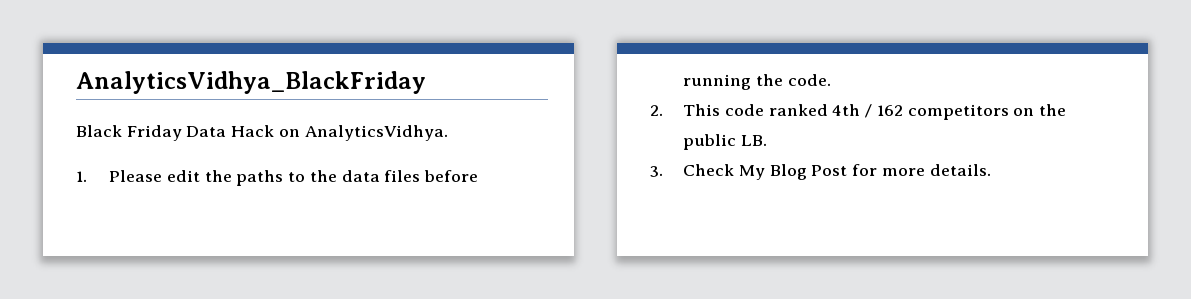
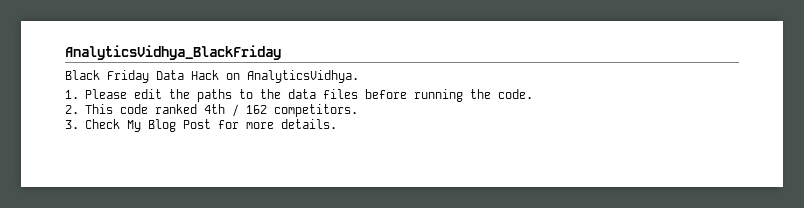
[907,104,1066,120] [683,134,767,150] competitors on the public LB. -> [273,104,358,117] competitors.

